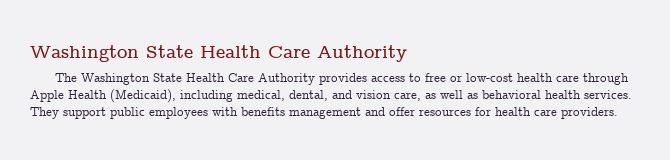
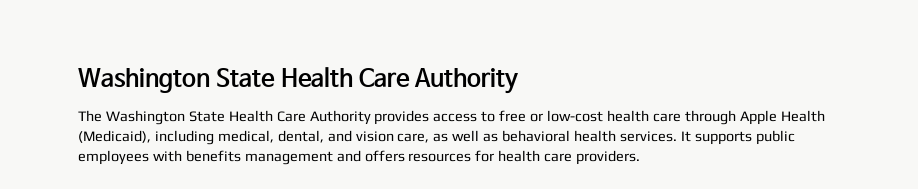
[30,107,106,119] They support -> [680,131,752,145] It supports
[389,107,415,116] offer -> [364,150,405,162] offers

